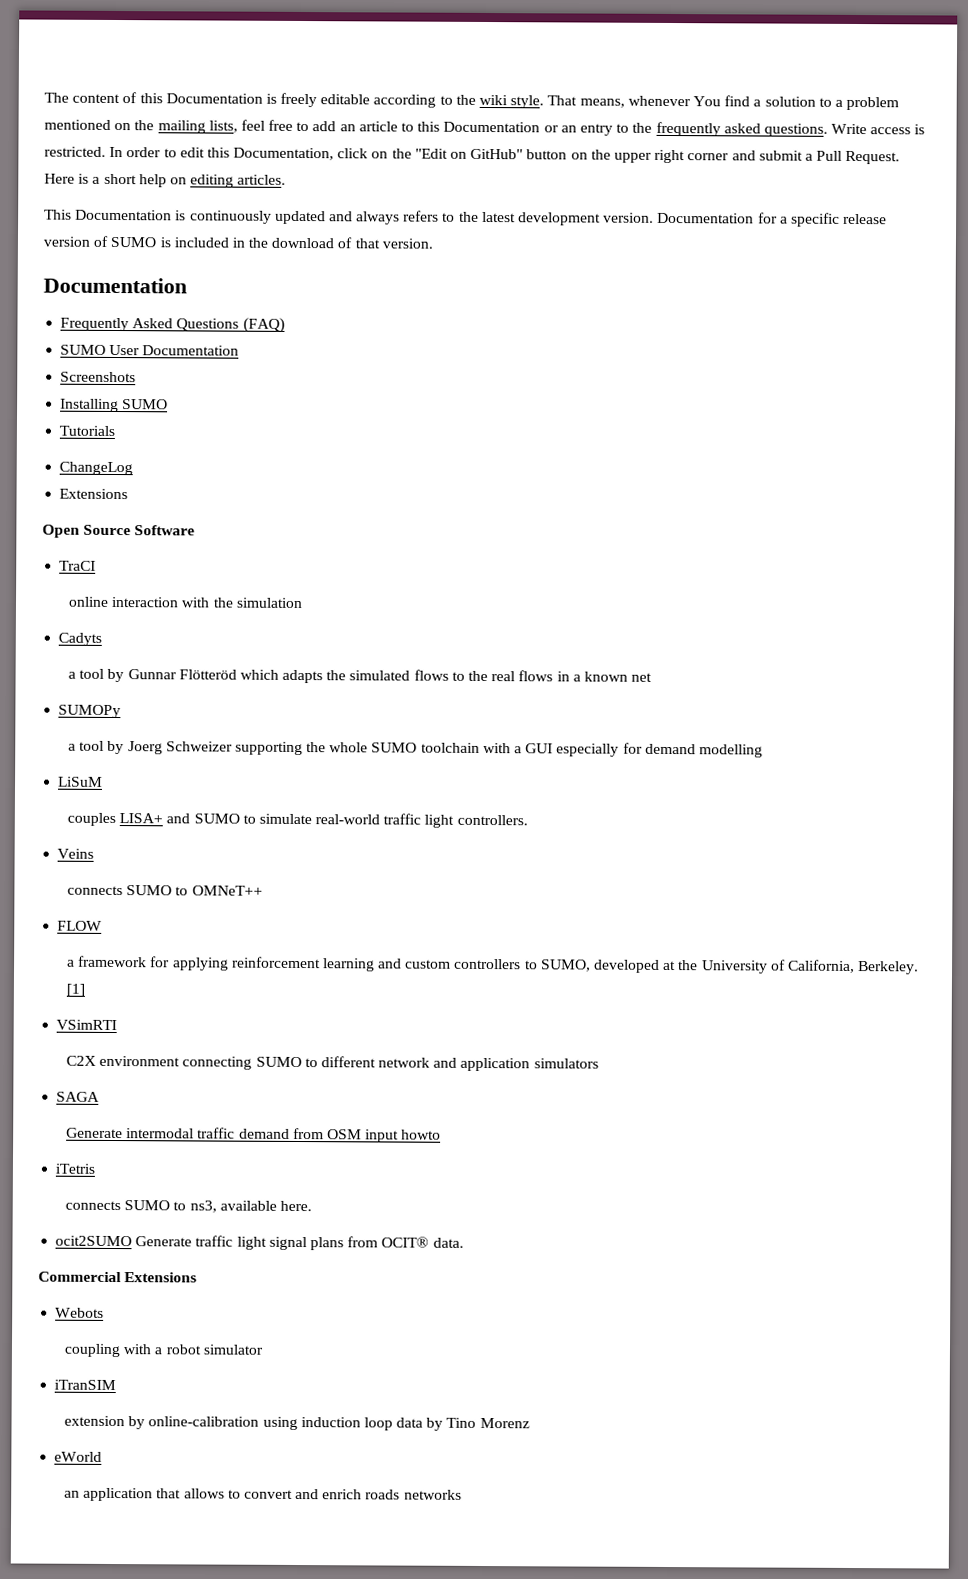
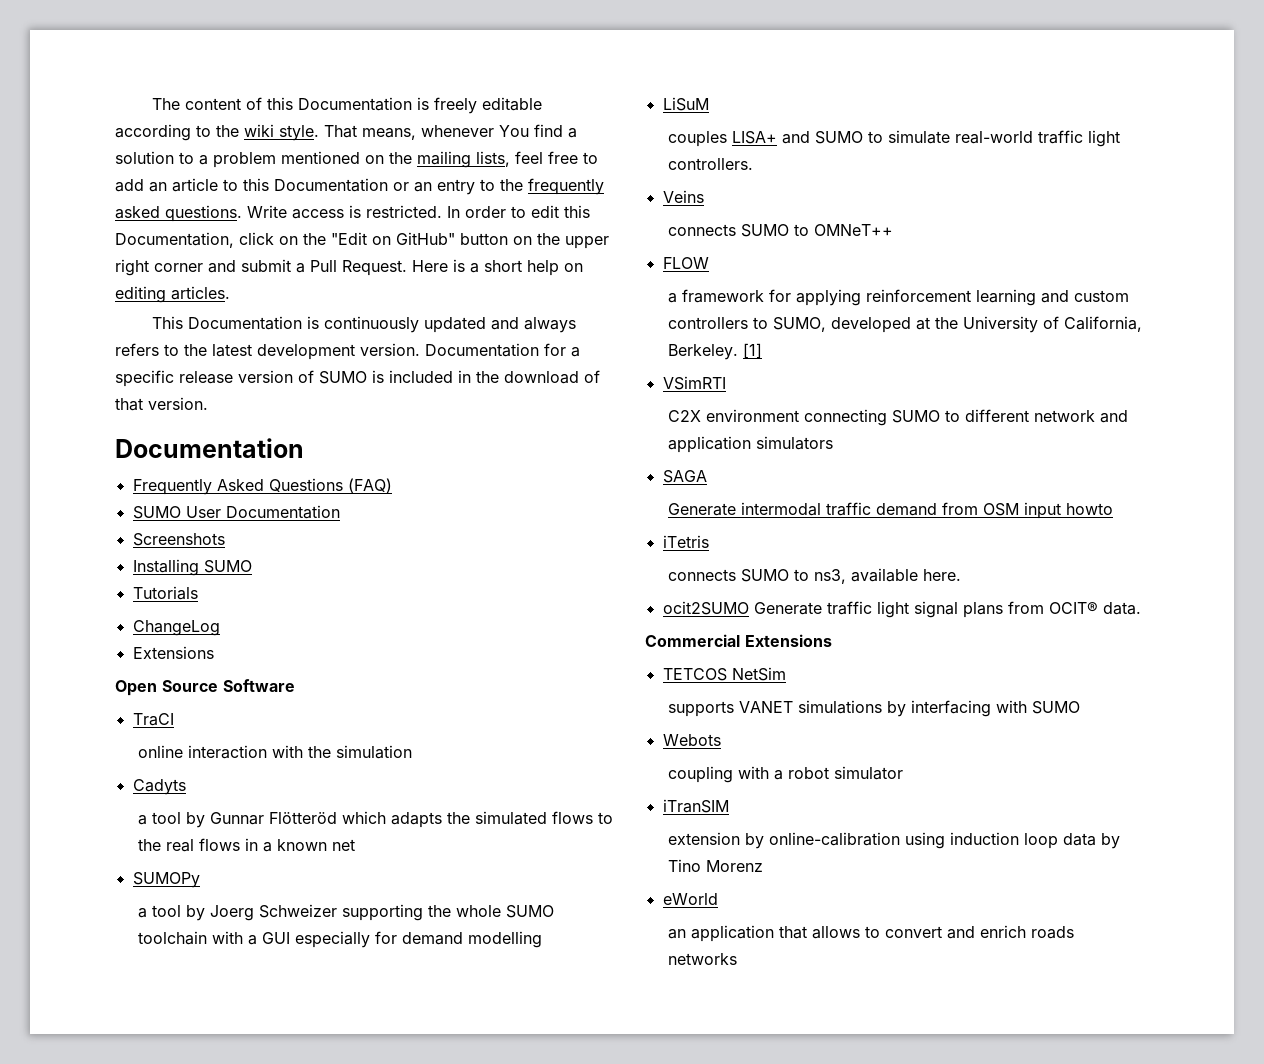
(198, 1277) none -> [662,667,786,681] [668,700,1081,717] // TETCOS NetSim // supports VANET simulations by interfacing with SUMO

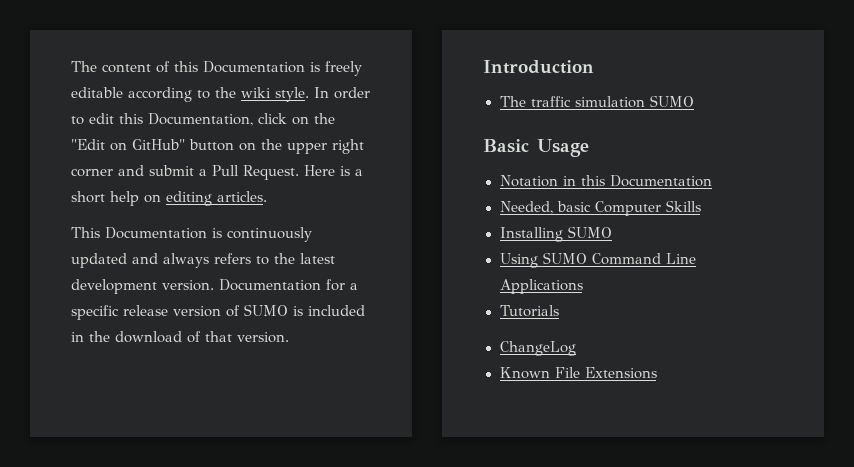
[324,124,577,140] [115,151,598,168] [115,178,604,195] [115,205,442,222] That means, whenever You find a solution to a problem mentioned on the mailing lists, feel free to add an article to this Documentation or an entry to the frequently asked questions. Write access is restricted. -> (309, 94) none
[115,438,304,458] [132,478,392,495] [132,505,340,519] [132,533,225,546] [132,559,252,576] Documentation // Frequently Asked Questions (FAQ) // SUMO User Documentation // Screenshots // Installing SUMO -> [483,60,594,74] [499,95,694,108] [483,139,589,157] [499,175,712,187] [499,200,701,216] [499,226,612,242] [499,252,696,268] [499,279,583,294] Introduction // The traffic simulation SUMO // Basic Usage // Notation in this Documentation // Needed, basic Computer Skills // Installing SUMO // Using SUMO Command Line Applications
[132,646,214,659] [115,679,295,696] [132,713,174,726] [138,745,413,759] [132,779,186,795] [138,811,614,828] [138,838,356,852] [132,872,200,888] [138,904,555,921] [138,931,543,948] [662,97,709,111] [668,130,1121,147] [668,158,754,170] [662,190,704,203] [668,224,894,237] [662,257,709,269] [668,289,1130,306] [668,316,1143,333] [668,343,763,360] [662,376,726,390] [668,409,1129,426] [668,436,834,453] [662,470,707,483] [668,502,1114,519] [662,535,709,548] [668,568,962,584] [662,601,1141,618] [645,634,832,647] [662,667,786,681] [668,700,1081,717] [662,734,721,746] [668,766,904,783] [662,799,729,813] [668,832,1121,849] [668,859,764,872] [662,893,718,905] [668,925,1075,942] [668,953,738,965] Extensions // Open Source Software // TraCI // online interaction with the simulation // Cadyts // a tool by Gunnar Flötteröd which adapts the simulated flows to the real flows in a known net // SUMOPy // a tool by Joerg Schweizer supporting the whole SUMO toolchain with a GUI especially for demand modelling // LiSuM // couples LISA+ and SUMO to simulate real-world traffic light controllers. // Veins // connects SUMO to OMNeT++ // FLOW // a framework for applying reinforcement learning and custom controllers to SUMO, developed at the University of California, Berkeley. [1] // VSimRTI // C2X environment connecting SUMO to different network and application simulators // SAGA // Generate intermodal traffic demand from OSM input howto // iTetris // connects SUMO to ns3, available here. // ocit2SUMO Generate traffic light signal plans from OCIT® data. // Commercial Extensions // TETCOS NetSim // supports VANET simulations by interfacing with SUMO // Webots // coupling with a robot simulator // iTranSIM // extension by online-calibration using induction loop data by Tino Morenz // eWorld // an application that allows to convert and enrich roads networks -> [499,367,657,379] Known File Extensions

